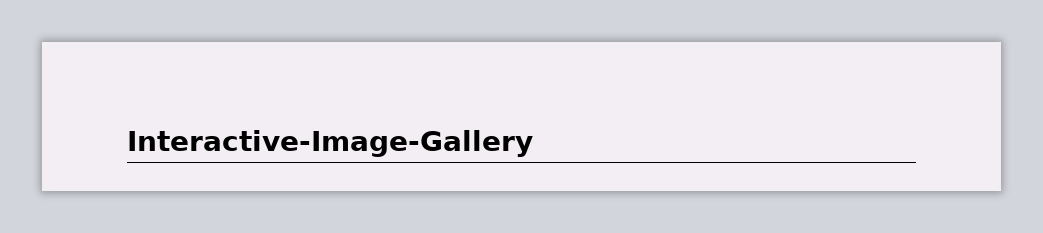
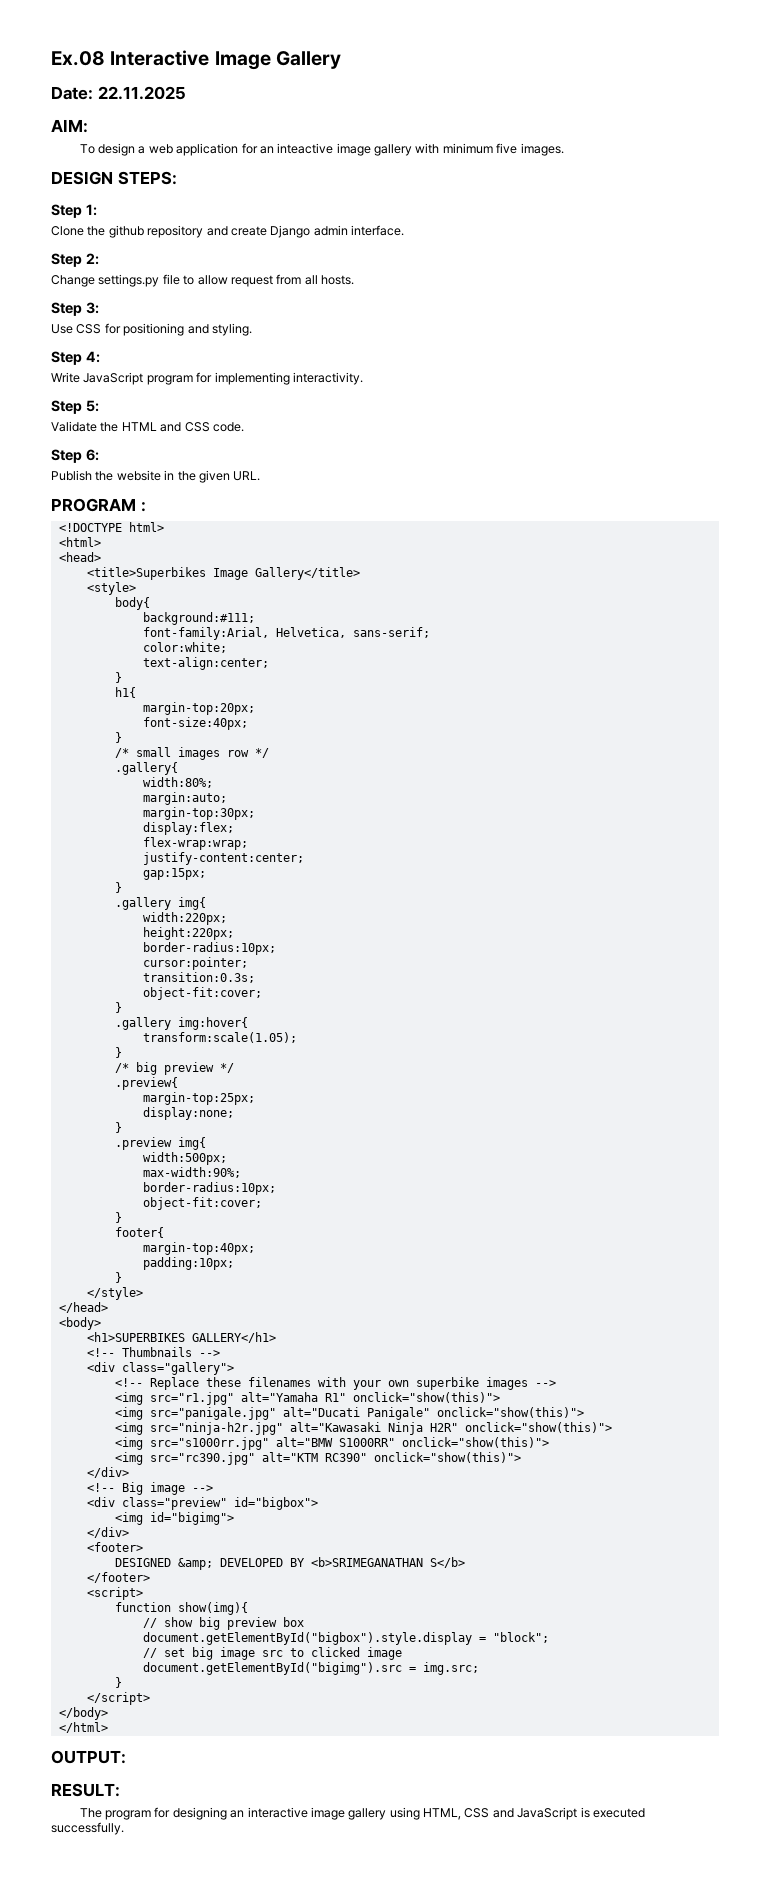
[127,130,533,157] Interactive-Image-Gallery -> [51,50,341,70] [51,86,186,100] [51,119,88,133] [79,143,564,156] [51,171,177,185] [51,204,97,218] [51,225,404,238] [51,253,99,267] [51,274,354,287] [51,302,99,316] [51,323,252,336] [51,351,100,365] [51,372,363,385] [51,400,99,414] [51,421,244,432] [51,449,99,463] [51,470,261,483] [51,498,146,512] [58,522,164,532] [58,537,101,547] [58,552,101,562] [86,567,360,580] [86,582,136,595] [114,597,150,610] [142,612,255,625] [142,627,430,640] [142,642,227,653] [142,657,269,670] [114,672,122,683] [114,687,136,698] [142,702,255,715] [142,717,248,730] [114,732,122,743] [114,747,269,760] [114,762,178,775] [142,777,213,788] [142,792,227,805] [142,807,255,820] [142,822,234,835] [142,837,248,850] [142,852,304,865] [142,868,206,880] [114,882,122,893] [114,897,206,910] [142,912,227,925] [142,927,234,940] [142,942,276,955] [142,957,248,970] [142,972,255,983] [142,987,262,1000] [114,1002,122,1013] [114,1017,248,1030] [142,1032,297,1043] [114,1047,122,1058] [114,1062,234,1075] [114,1077,178,1090] [142,1092,255,1105] [142,1107,234,1120] [114,1122,122,1133] [114,1137,206,1150] [142,1152,227,1165] [142,1167,241,1178] [142,1182,276,1195] [142,1197,262,1210] [114,1212,122,1223] [114,1227,164,1238] [142,1242,255,1255] [142,1257,234,1270] [114,1272,122,1283] [86,1287,143,1300] [58,1302,108,1313] [58,1317,101,1330] [86,1332,276,1343] [86,1347,220,1357] [86,1362,234,1375] [114,1377,556,1390] [114,1392,500,1405] [114,1407,584,1420] [114,1422,612,1435] [114,1437,549,1450] [114,1452,521,1465] [86,1467,129,1478] [86,1482,213,1495] [86,1497,318,1510] [114,1512,234,1525] [86,1527,129,1538] [86,1542,143,1552] [114,1557,465,1570] [86,1572,150,1583] [86,1587,143,1600] [114,1602,248,1615] [142,1617,304,1630] [142,1632,549,1645] [142,1647,402,1660] [142,1662,479,1675] [114,1677,122,1688] [86,1692,150,1705] [58,1707,108,1720] [58,1722,108,1733] [51,1750,126,1764] [51,1783,120,1797] [79,1807,645,1820] [51,1822,124,1835] Ex.08 Interactive Image Gallery // Date: 22.11.2025 // AIM: // To design a web application for an inteactive image gallery with minimum five images. // DESIGN STEPS: // Step 1: // Clone the github repository and create Django admin interface. // Step 2: // Change settings.py file to allow request from all hosts. // Step 3: // Use CSS for positioning and styling. // Step 4: // Write JavaScript program for implementing interactivity. // Step 5: // Validate the HTML and CSS code. // Step 6: // Publish the website in the given URL. // PROGRAM : // <!DOCTYPE html> // <html> // <head> // <title>Superbikes Image Gallery</title> // <style> // body{ // background:#111; // font-family:Arial, Helvetica, sans-serif; // color:white; // text-align:center; // } // h1{ // margin-top:20px; // font-size:40px; // } // /* small images row */ // .gallery{ // width:80%; // margin:auto; // margin-top:30px; // display:flex; // flex-wrap:wrap; // justify-content:center; // gap:15px; // } // .gallery img{ // width:220px; // height:220px; // border-radius:10px; // cursor:pointer; // transition:0.3s; // object-fit:cover; // } // .gallery img:hover{ // transform:scale(1.05); // } // /* big preview */ // .preview{ // margin-top:25px; // display:none; // } // .preview img{ // width:500px; // max-width:90%; // border-radius:10px; // object-fit:cover; // } // footer{ // margin-top:40px; // padding:10px; // } // </style> // </head> // <body> // <h1>SUPERBIKES GALLERY</h1> // <!-- Thumbnails --> // <div class="gallery"> // <!-- Replace these filenames with your own superbike images --> // <img src="r1.jpg" alt="Yamaha R1" onclick="show(this)"> // <img src="panigale.jpg" alt="Ducati Panigale" onclick="show(this)"> // <img src="ninja-h2r.jpg" alt="Kawasaki Ninja H2R" onclick="show(this)"> // <img src="s1000rr.jpg" alt="BMW S1000RR" onclick="show(this)"> // <img src="rc390.jpg" alt="KTM RC390" onclick="show(this)"> // </div> // <!-- Big image --> // <div class="preview" id="bigbox"> // <img id="bigimg"> // </div> // <footer> // DESIGNED &amp; DEVELOPED BY <b>SRIMEGANATHAN S</b> // </footer> // <script> // function show(img){ // // show big preview box // document.getElementById("bigbox").style.display = "block"; // // set big image src to clicked image // document.getElementById("bigimg").src = img.src; // } // </script> // </body> // </html> // OUTPUT: // RESULT: // The program for designing an interactive image gallery using HTML, CSS and JavaScript is executed successfully.

